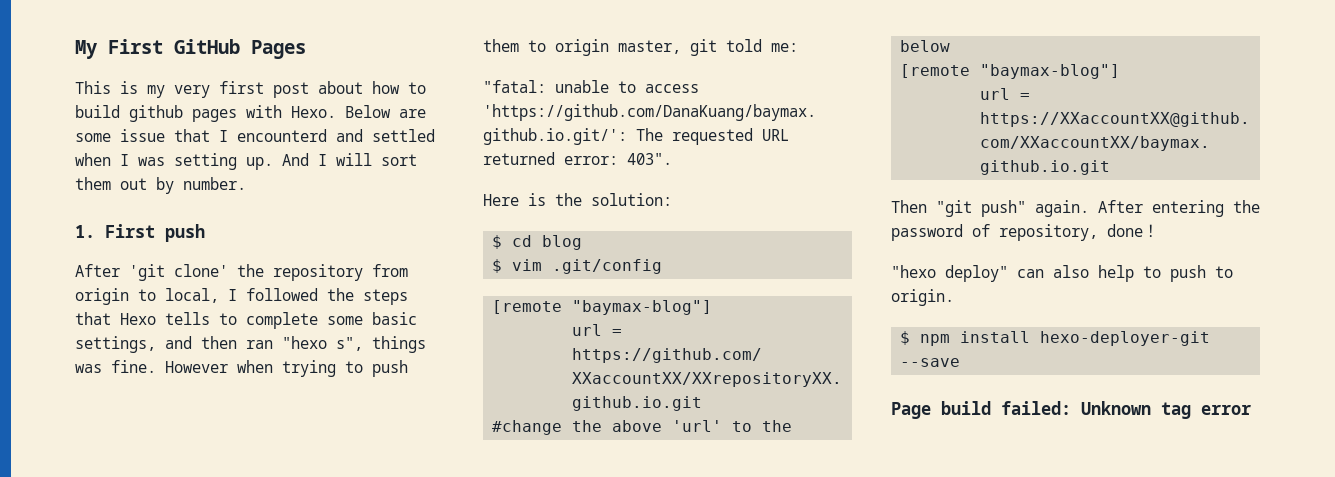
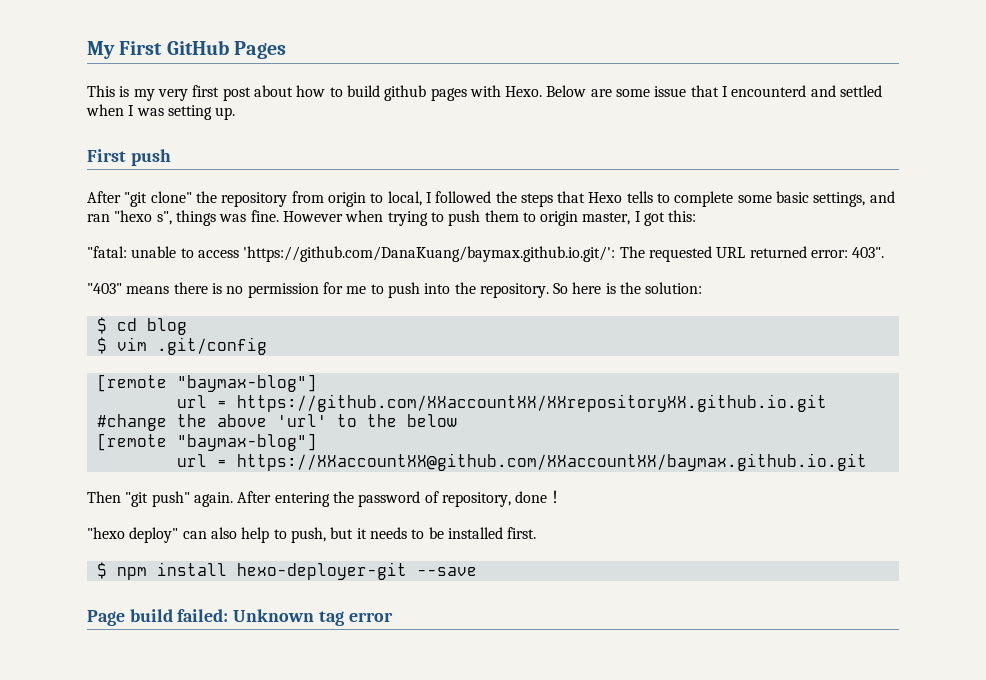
[282,153,417,166] [75,177,246,194] [75,225,95,238] And I will sort them out by number. // 1. -> (236, 113) //
[129,264,228,281] 'git clone' -> [124,191,192,207] "git clone"
[201,336,237,349] then -> (895, 197) none
[690,39,798,56] git told me: -> [634,210,697,226] I got this:
[483,194,519,206] Here -> [87,282,602,298] "403" means there is no permission for me to push into the repository. So here
[1170,265,1233,282] [891,289,954,306] push to origin. -> [290,527,537,543] push, but it needs to be installed first.

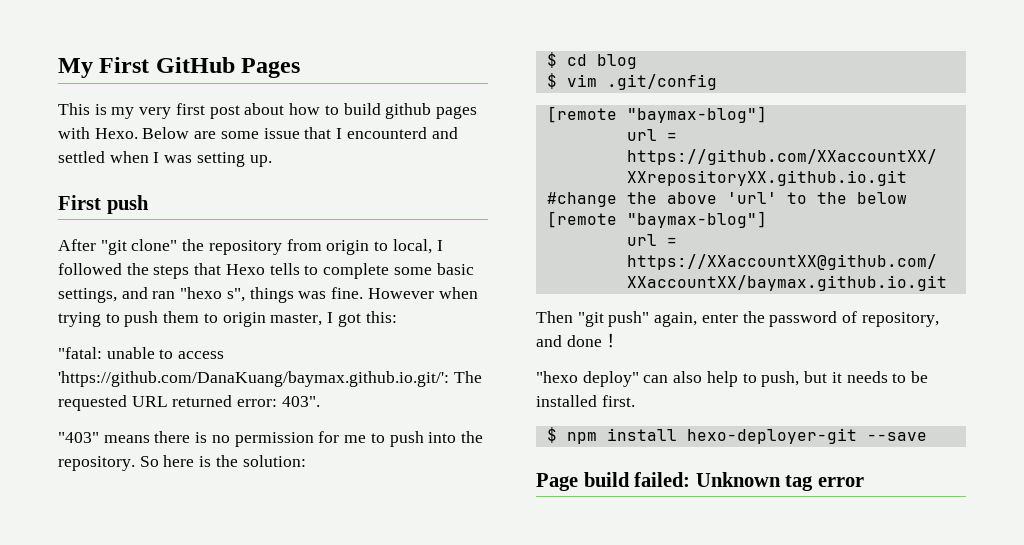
[193,491,330,507] again. After entering -> [654,312,738,327] again, enter
(511, 499) none -> [536,335,562,347] and

